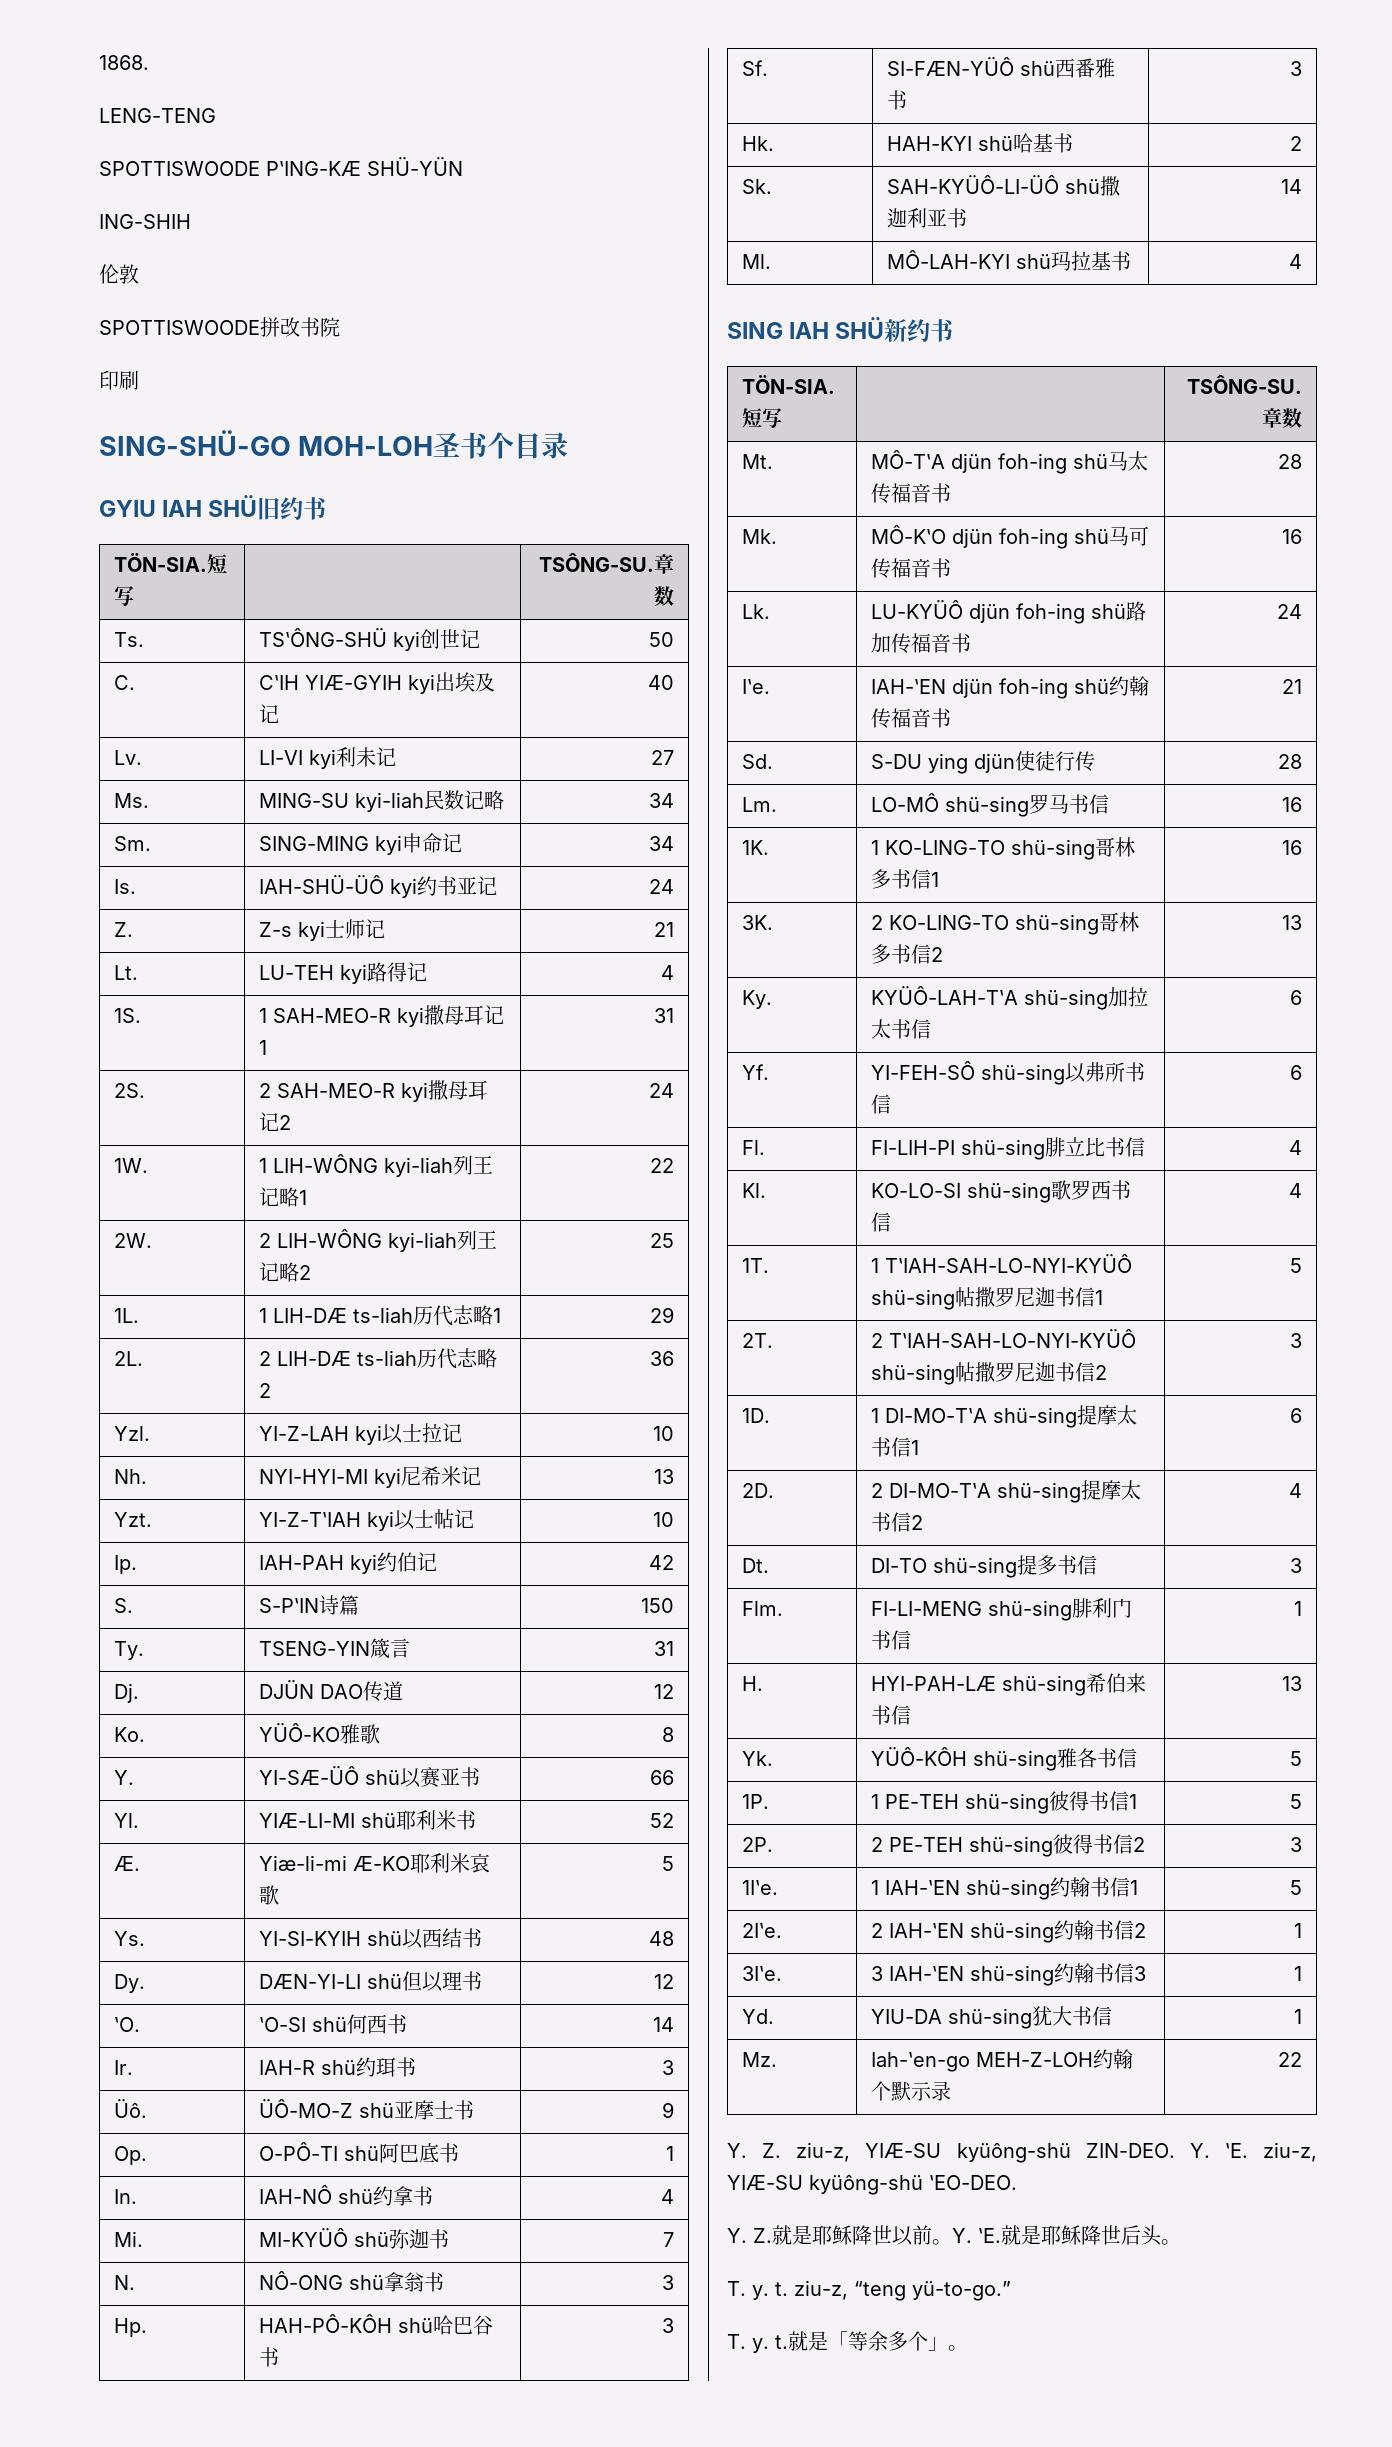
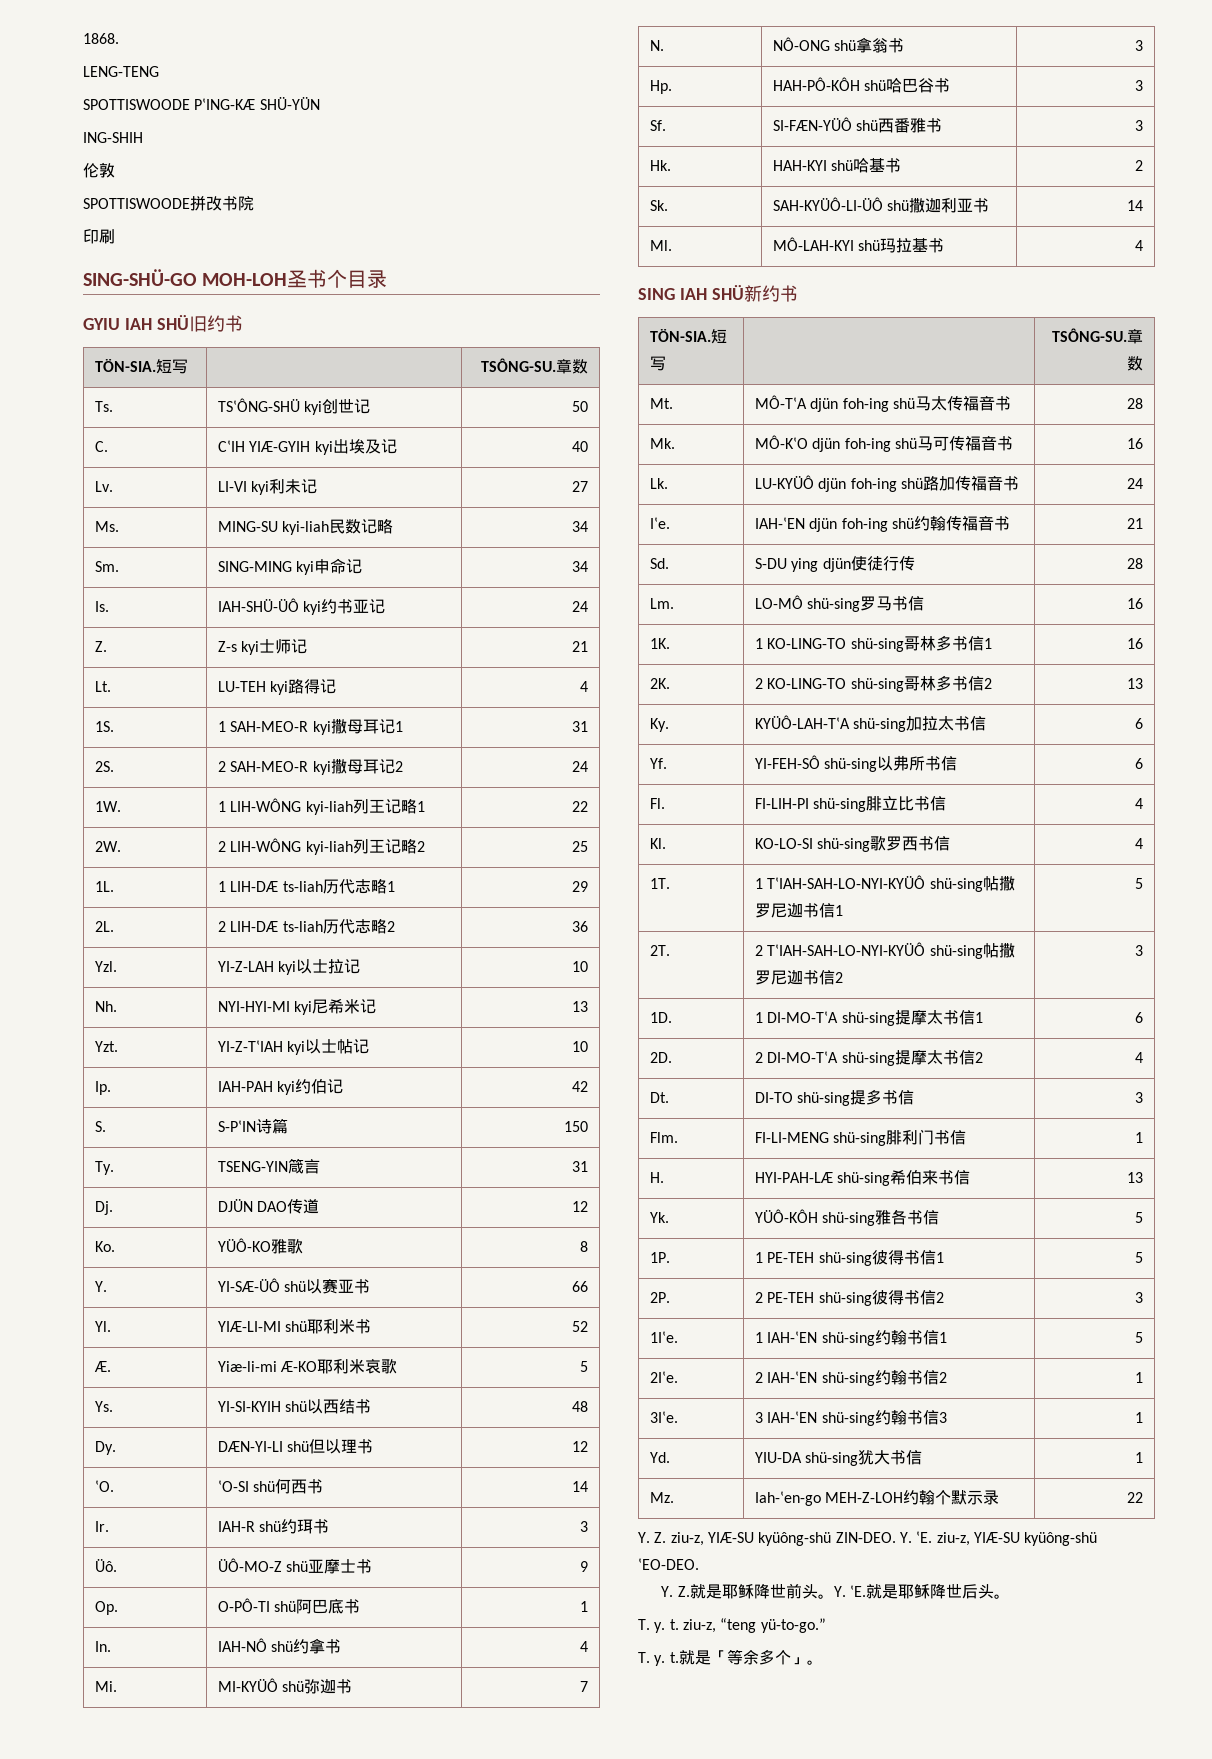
[741,915,773,930] 3K. -> [649,678,670,689] 2K.
[892,2225,932,2246] 以前 -> [785,1583,818,1599] 前头

